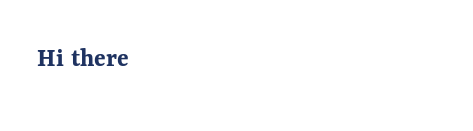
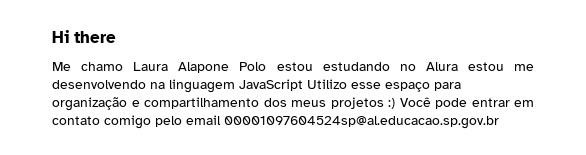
(130, 57) none -> [52,62,535,73] [52,79,461,93] [52,97,534,111] [52,115,499,129] // Me chamo Laura Alapone Polo estou estudando no Alura estou me desenvolvendo na linguagem JavaScript Utilizo esse espaço para organização e compartilhamento dos meus projetos :) Você pode entrar em contato comigo pelo email 00001097604524sp@al.educacao.sp.gov.br

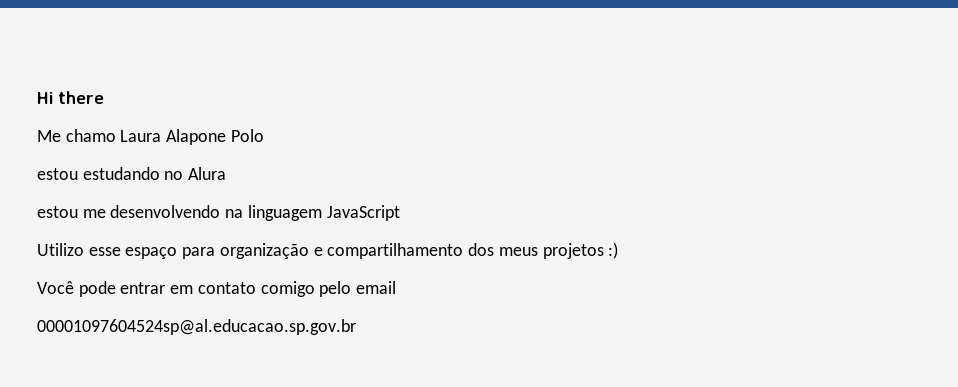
(267, 66) none -> (264, 135) //
(458, 66) none -> (227, 173) //
(303, 85) none -> (400, 213) //
(395, 103) none -> (619, 250) //
(221, 120) none -> (397, 287) //

